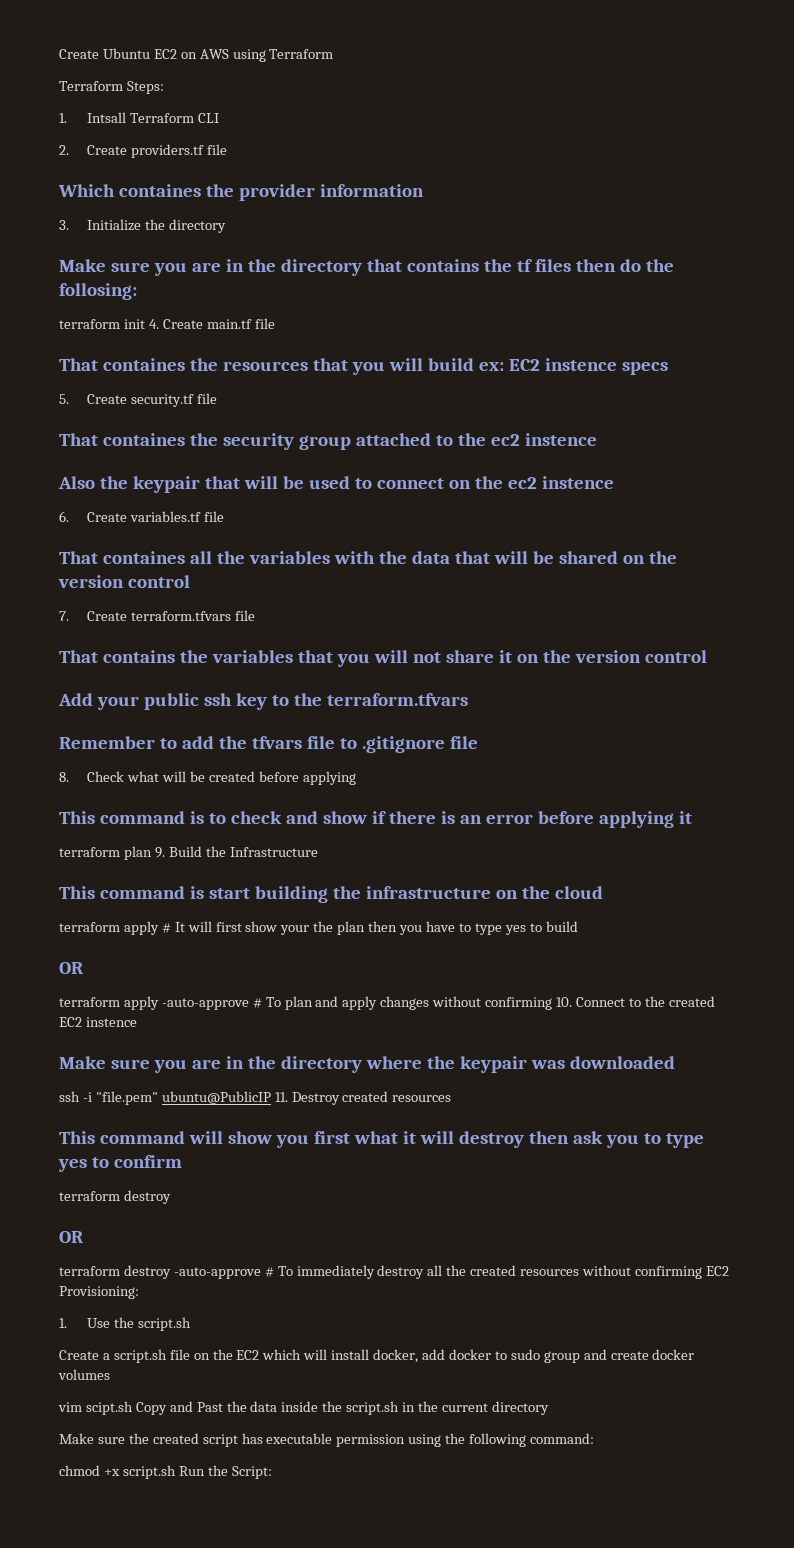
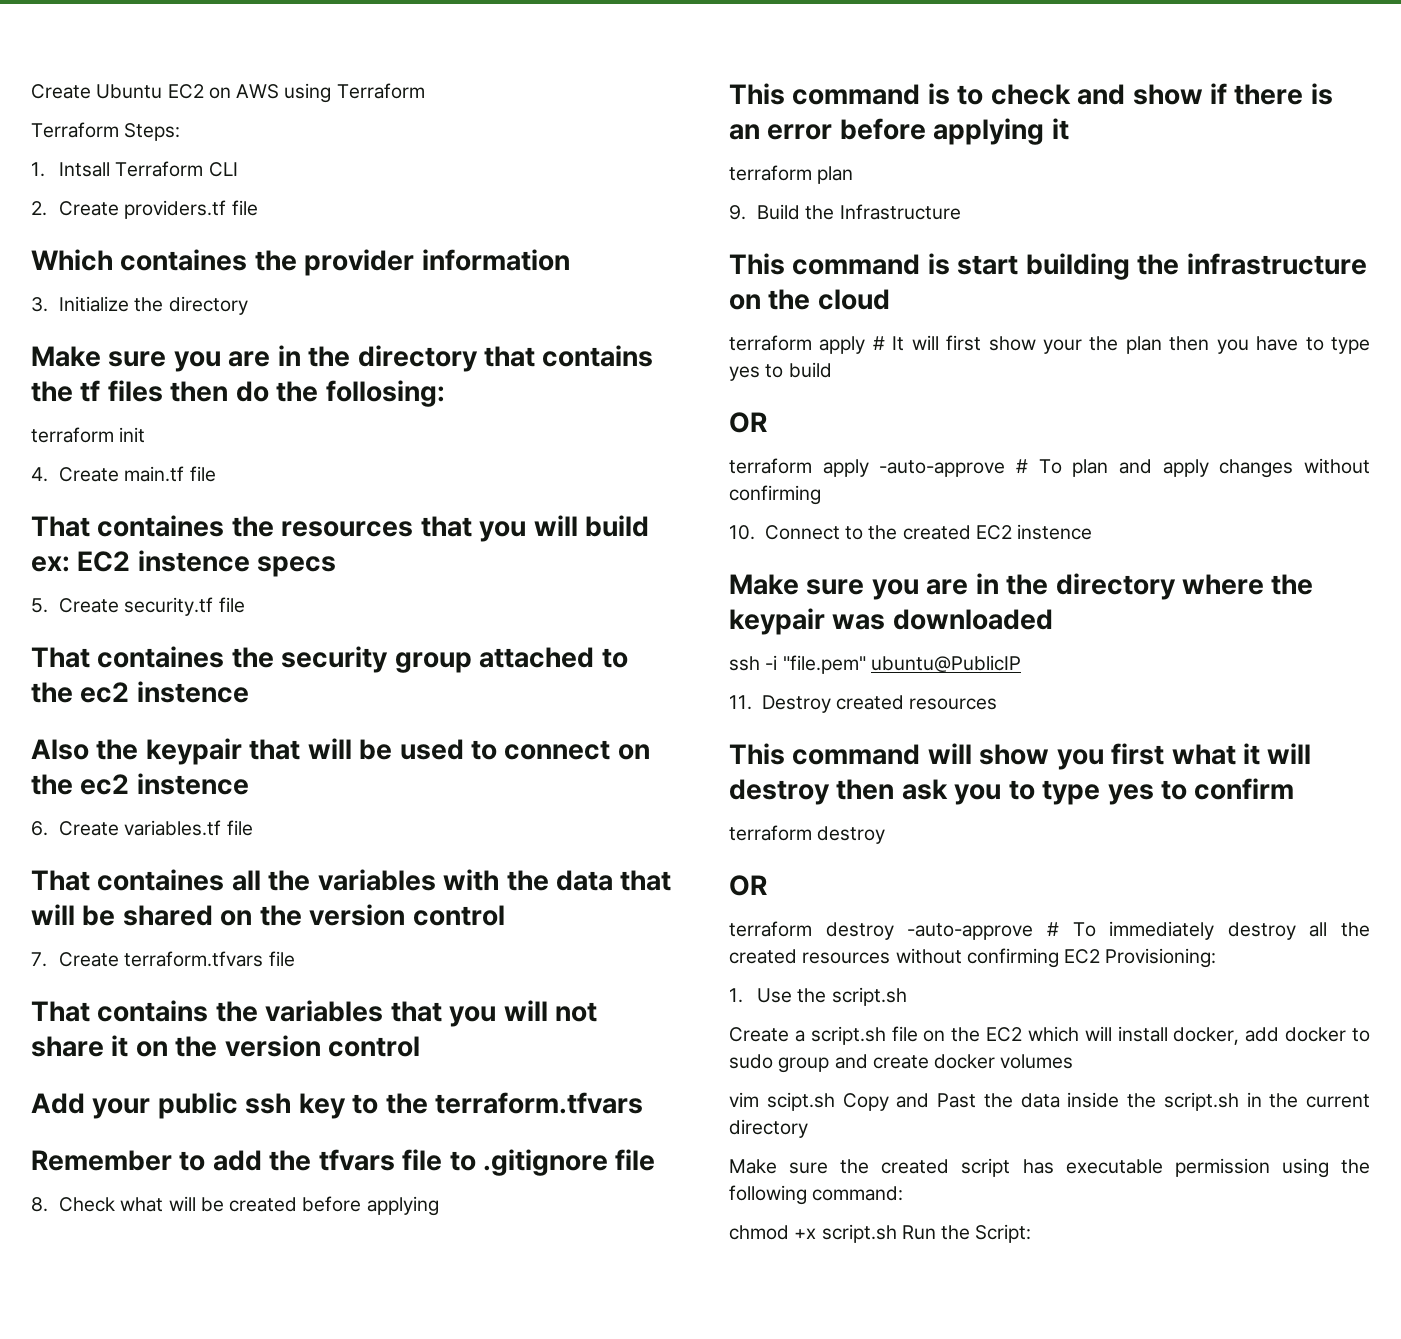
(145, 324) none -> (146, 435) //
(152, 853) none -> (854, 175) //
(553, 1003) none -> (821, 495) //
(271, 1097) none -> (1021, 663) //

